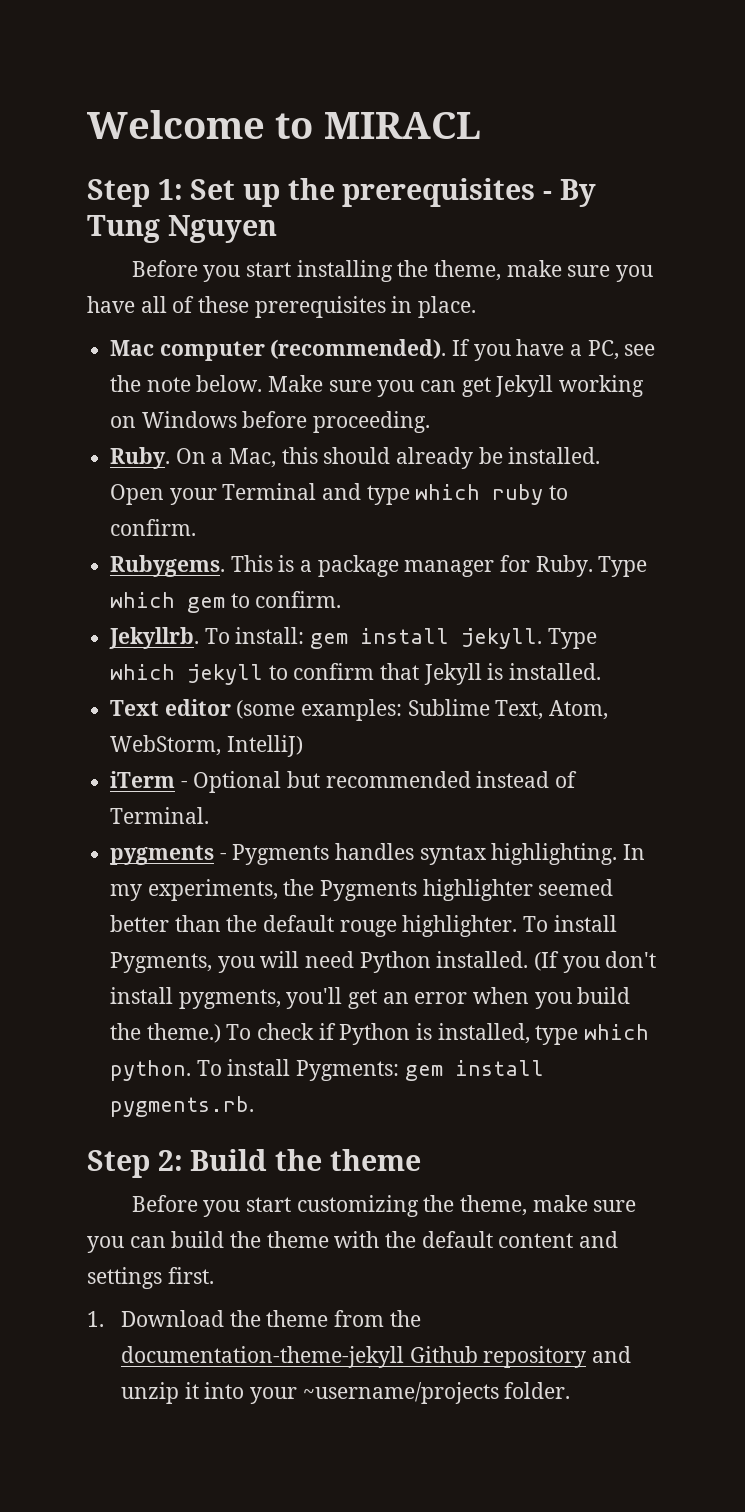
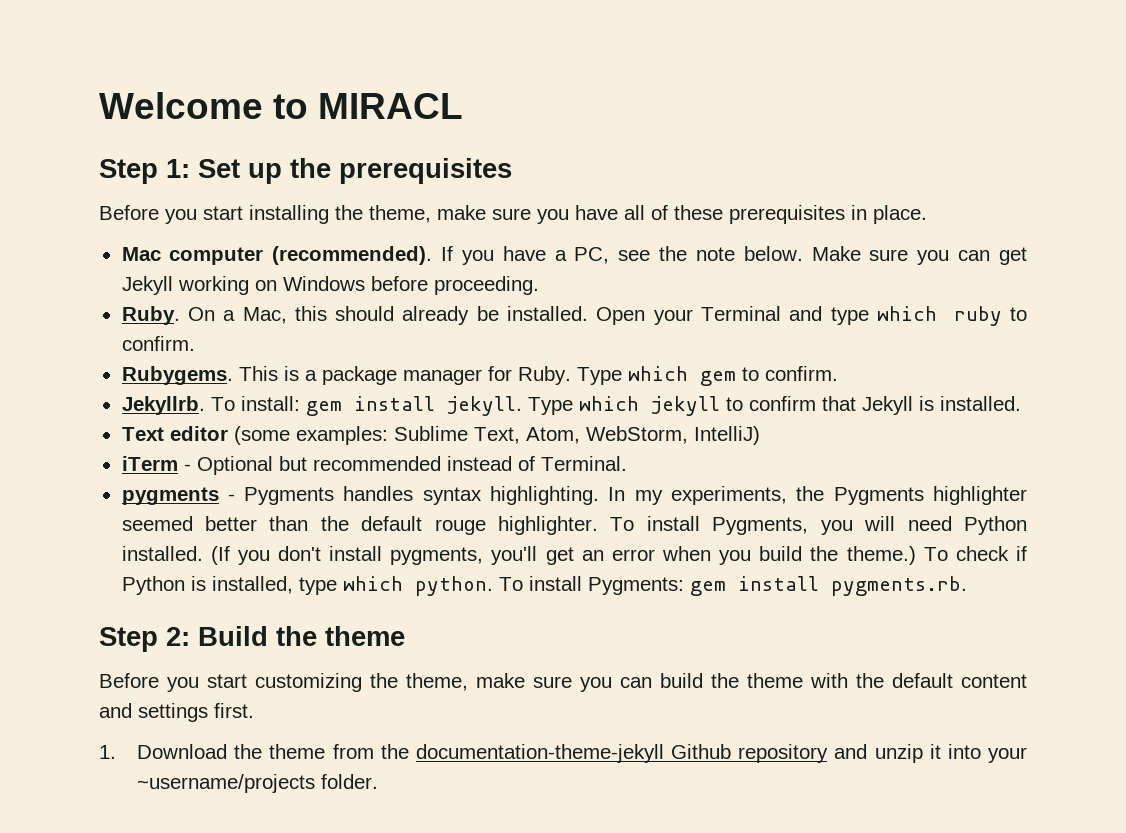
[543,179,596,207] [87,215,277,243] - By Tung Nguyen -> (512, 171) none

